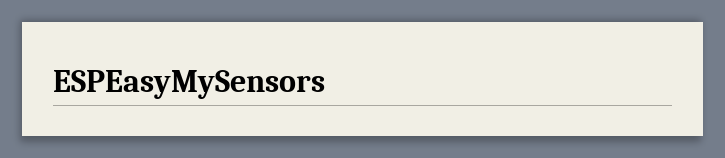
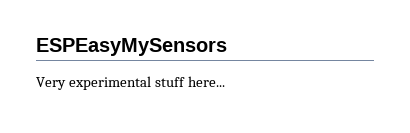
(325, 84) none -> [36,76,225,90] // Very experimental stuff here...

